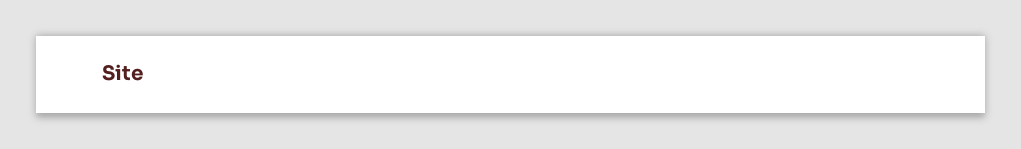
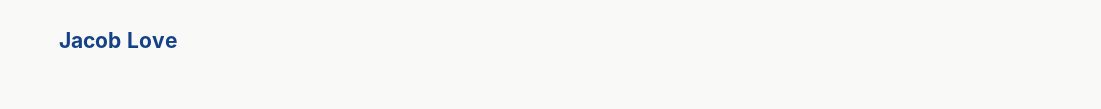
[102,64,143,81] Site -> [59,32,178,48] Jacob Love

